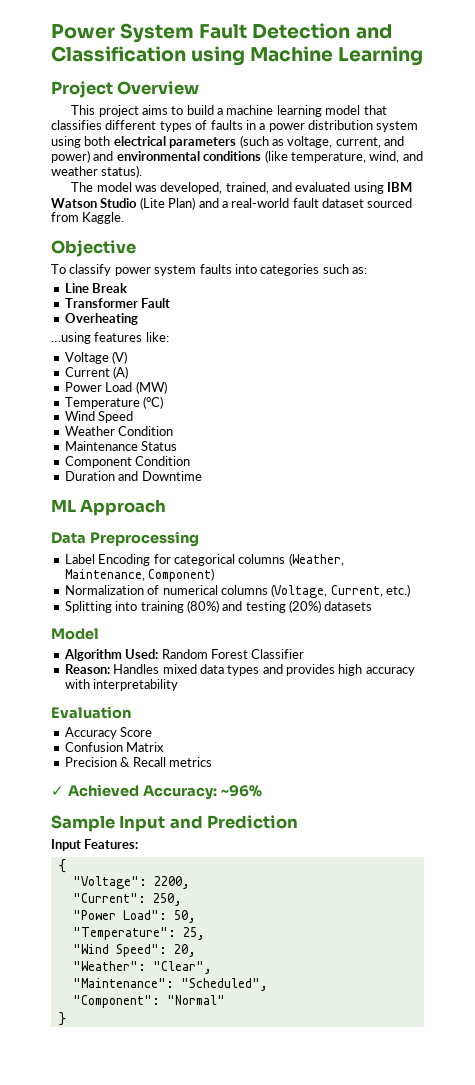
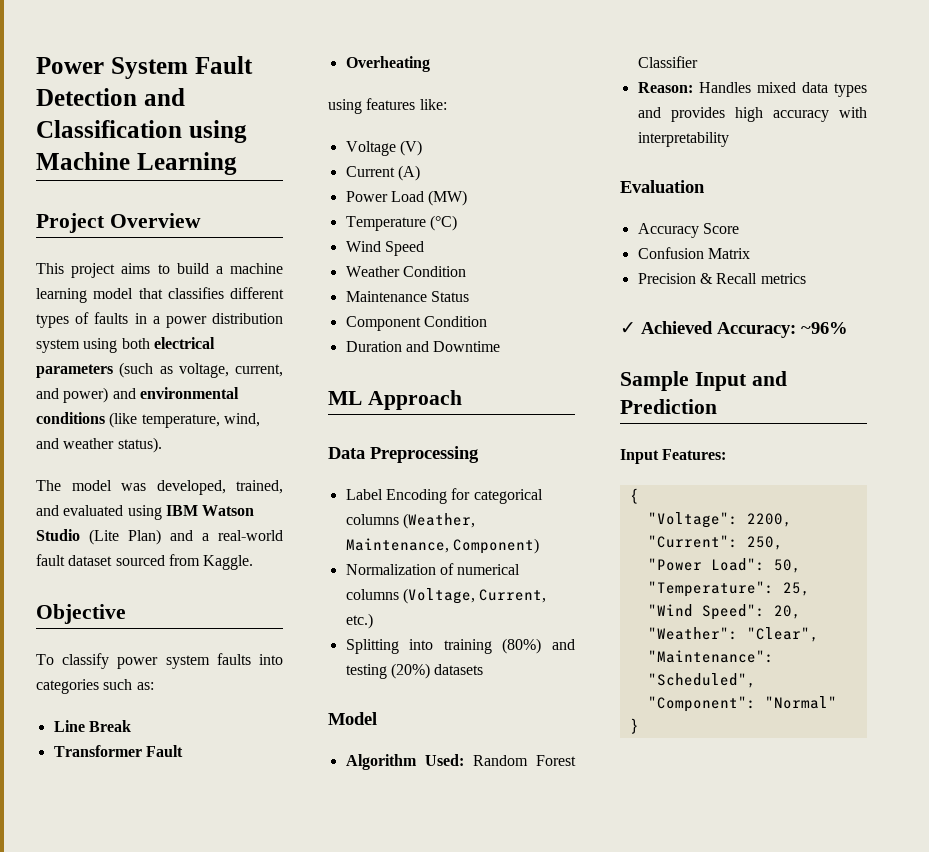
[51,332,91,344] …using -> [328,99,362,114] using

